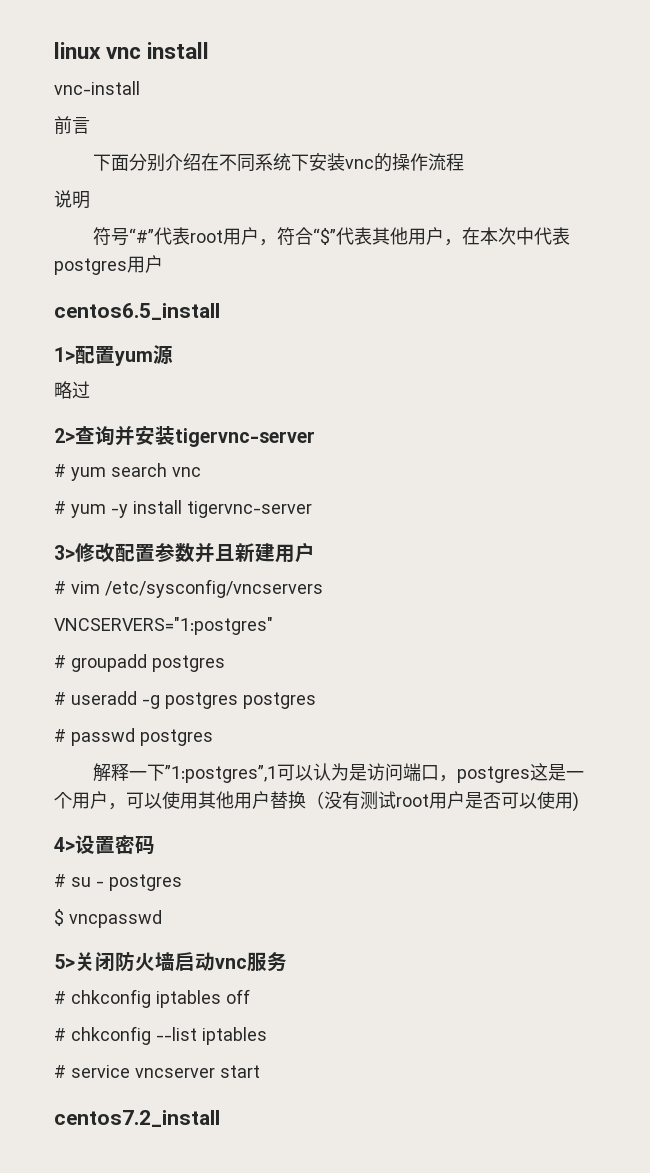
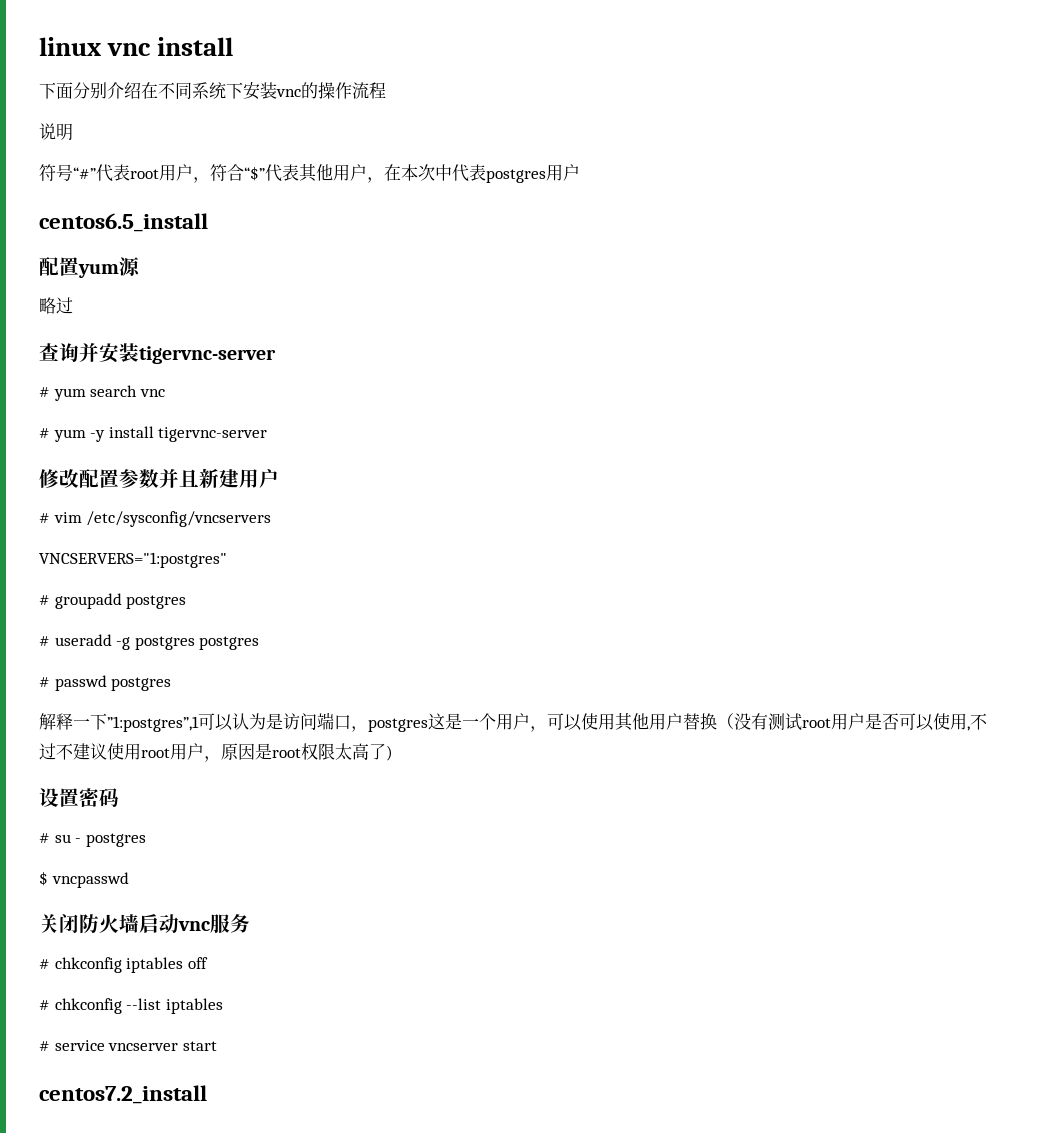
[54,81,140,95] [54,116,90,134] // vnc-install // 前言 -> (234, 46) none
[54,347,75,362] 1> -> (208, 222) none
[54,428,75,443] 2> -> (73, 305) none
[54,545,75,560] 3> -> (268, 434) none
(573, 800) none -> [967,713,987,731] [39,743,386,762] ,不过不建议使用root用户，原因是root权限太高了
[54,837,75,852] 4> -> (393, 753) none
[54,954,75,969] 5> -> (129, 880) none

